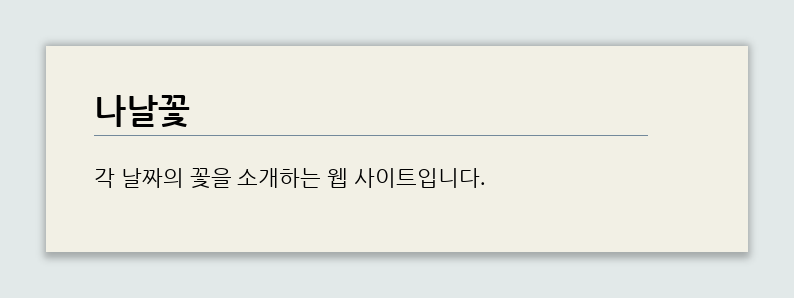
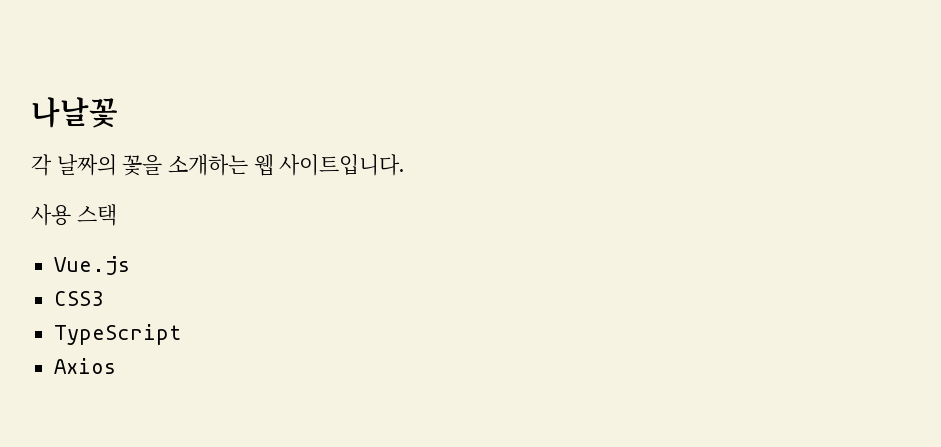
(487, 178) none -> [31,204,117,226] [54,256,131,275] [54,291,104,306] [54,324,182,345] [54,358,117,374] // 사용 스택 // Vue.js // CSS3 // TypeScript // Axios

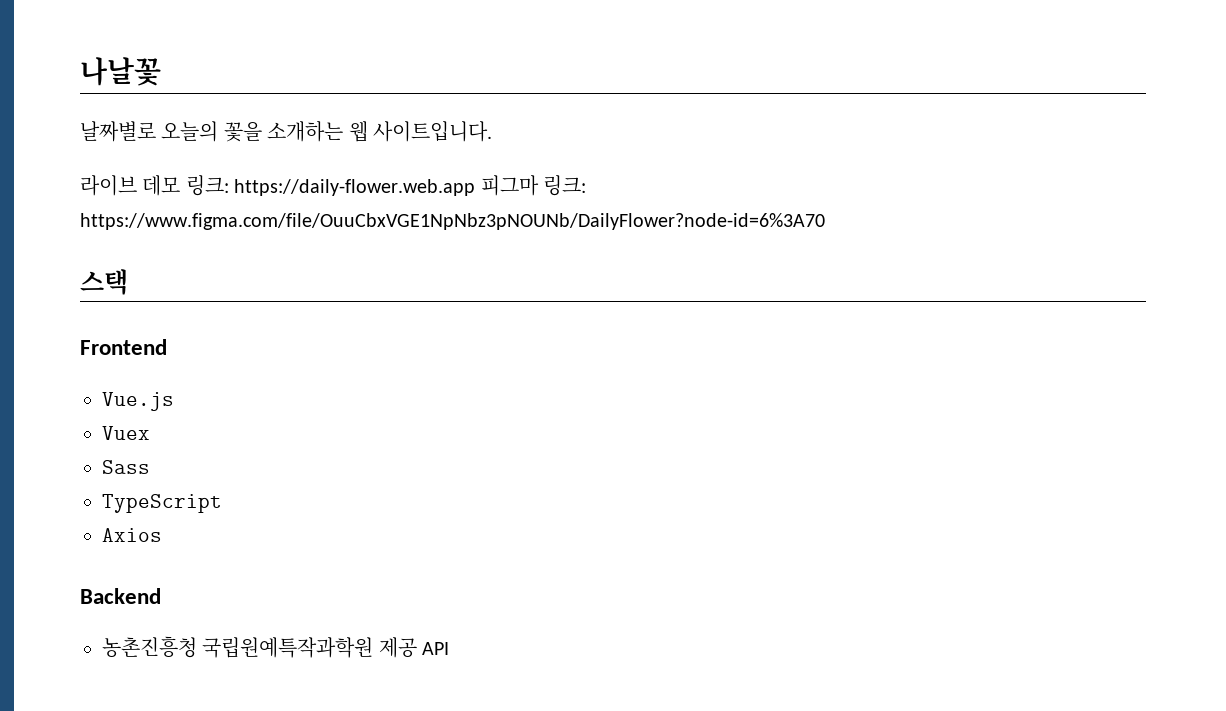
[31,154,117,176] 각 날짜의 -> [80,121,219,142] 날짜별로 오늘의
[31,204,71,226] 사용 -> [80,175,586,196] [80,213,825,230] 라이브 데모 링크: https://daily-flower.web.app 피그마 링크: https://www.figma.com/file/OuuCbxVGE1NpNbz3pNOUNb/DailyFlower?node-id=6%3A70 //
(117, 215) none -> [80,339,167,355] // Frontend
[54,291,104,306] CSS3 -> [102,426,150,440] [102,460,150,474] Vuex // Sass
(117, 366) none -> [80,588,161,604] [102,636,450,658] // Backend // 농촌진흥청 국립원예특작과학원 제공 API

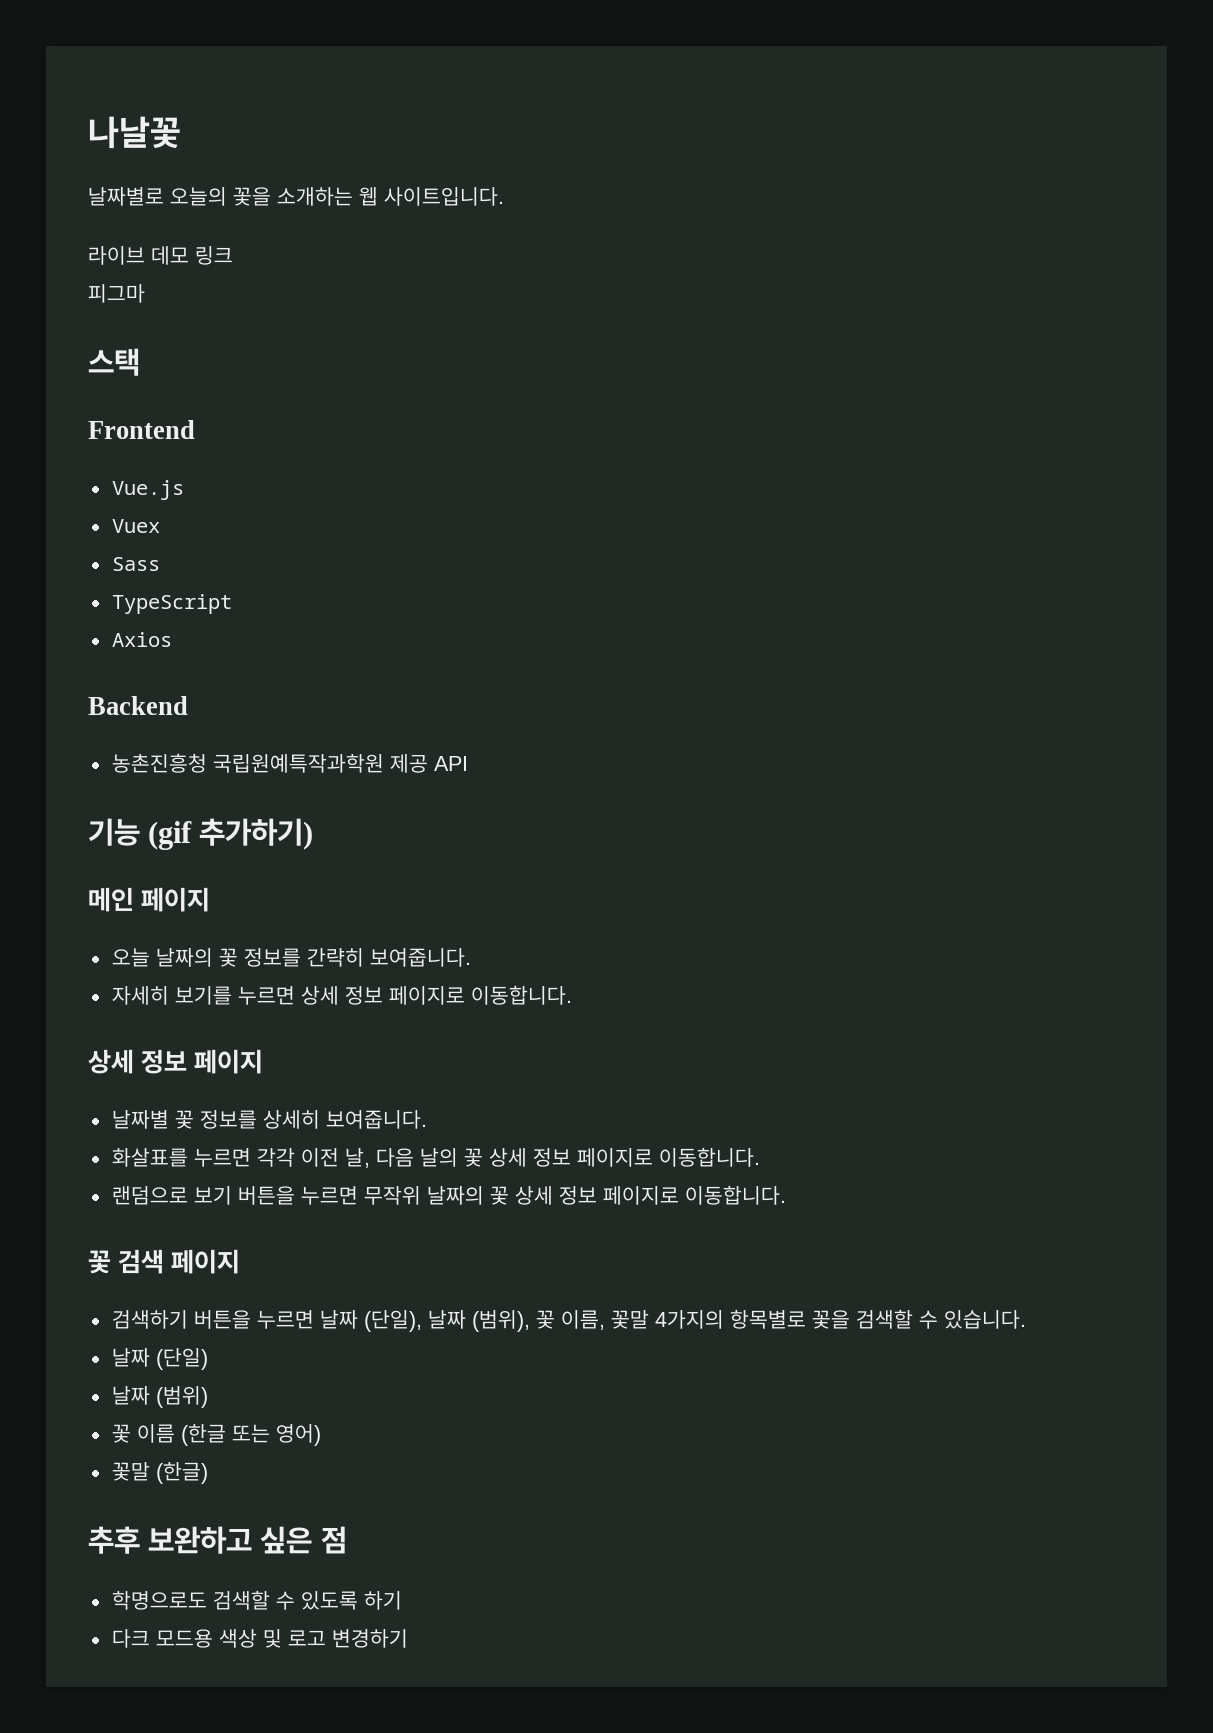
[185,175,476,196] 링크: https://daily-flower.web.app -> [195,246,233,265] 링크 //
[543,175,586,196] [80,213,825,230] 링크: https://www.figma.com/file/OuuCbxVGE1NpNbz3pNOUNb/DailyFlower?node-id=6%3A70 -> (145, 293) none
(450, 648) none -> [88,818,314,850] [88,887,211,912] [111,948,471,967] [111,985,572,1005] [88,1049,264,1074] [111,1110,427,1129] [111,1147,760,1168] [111,1185,786,1205] [88,1249,241,1274] [111,1309,1026,1332] [111,1348,208,1370] [111,1386,208,1408] [111,1424,321,1446] [111,1462,208,1484] [88,1526,347,1554] [111,1590,402,1610] [111,1629,408,1648] // 기능 (gif 추가하기) // 메인 페이지 // 오늘 날짜의 꽃 정보를 간략히 보여줍니다. // 자세히 보기를 누르면 상세 정보 페이지로 이동합니다. // 상세 정보 페이지 // 날짜별 꽃 정보를 상세히 보여줍니다. // 화살표를 누르면 각각 이전 날, 다음 날의 꽃 상세 정보 페이지로 이동합니다. // 랜덤으로 보기 버튼을 누르면 무작위 날짜의 꽃 상세 정보 페이지로 이동합니다. // 꽃 검색 페이지 // 검색하기 버튼을 누르면 날짜 (단일), 날짜 (범위), 꽃 이름, 꽃말 4가지의 항목별로 꽃을 검색할 수 있습니다. // 날짜 (단일) // 날짜 (범위) // 꽃 이름 (한글 또는 영어) // 꽃말 (한글) // 추후 보완하고 싶은 점 // 학명으로도 검색할 수 있도록 하기 // 다크 모드용 색상 및 로고 변경하기

